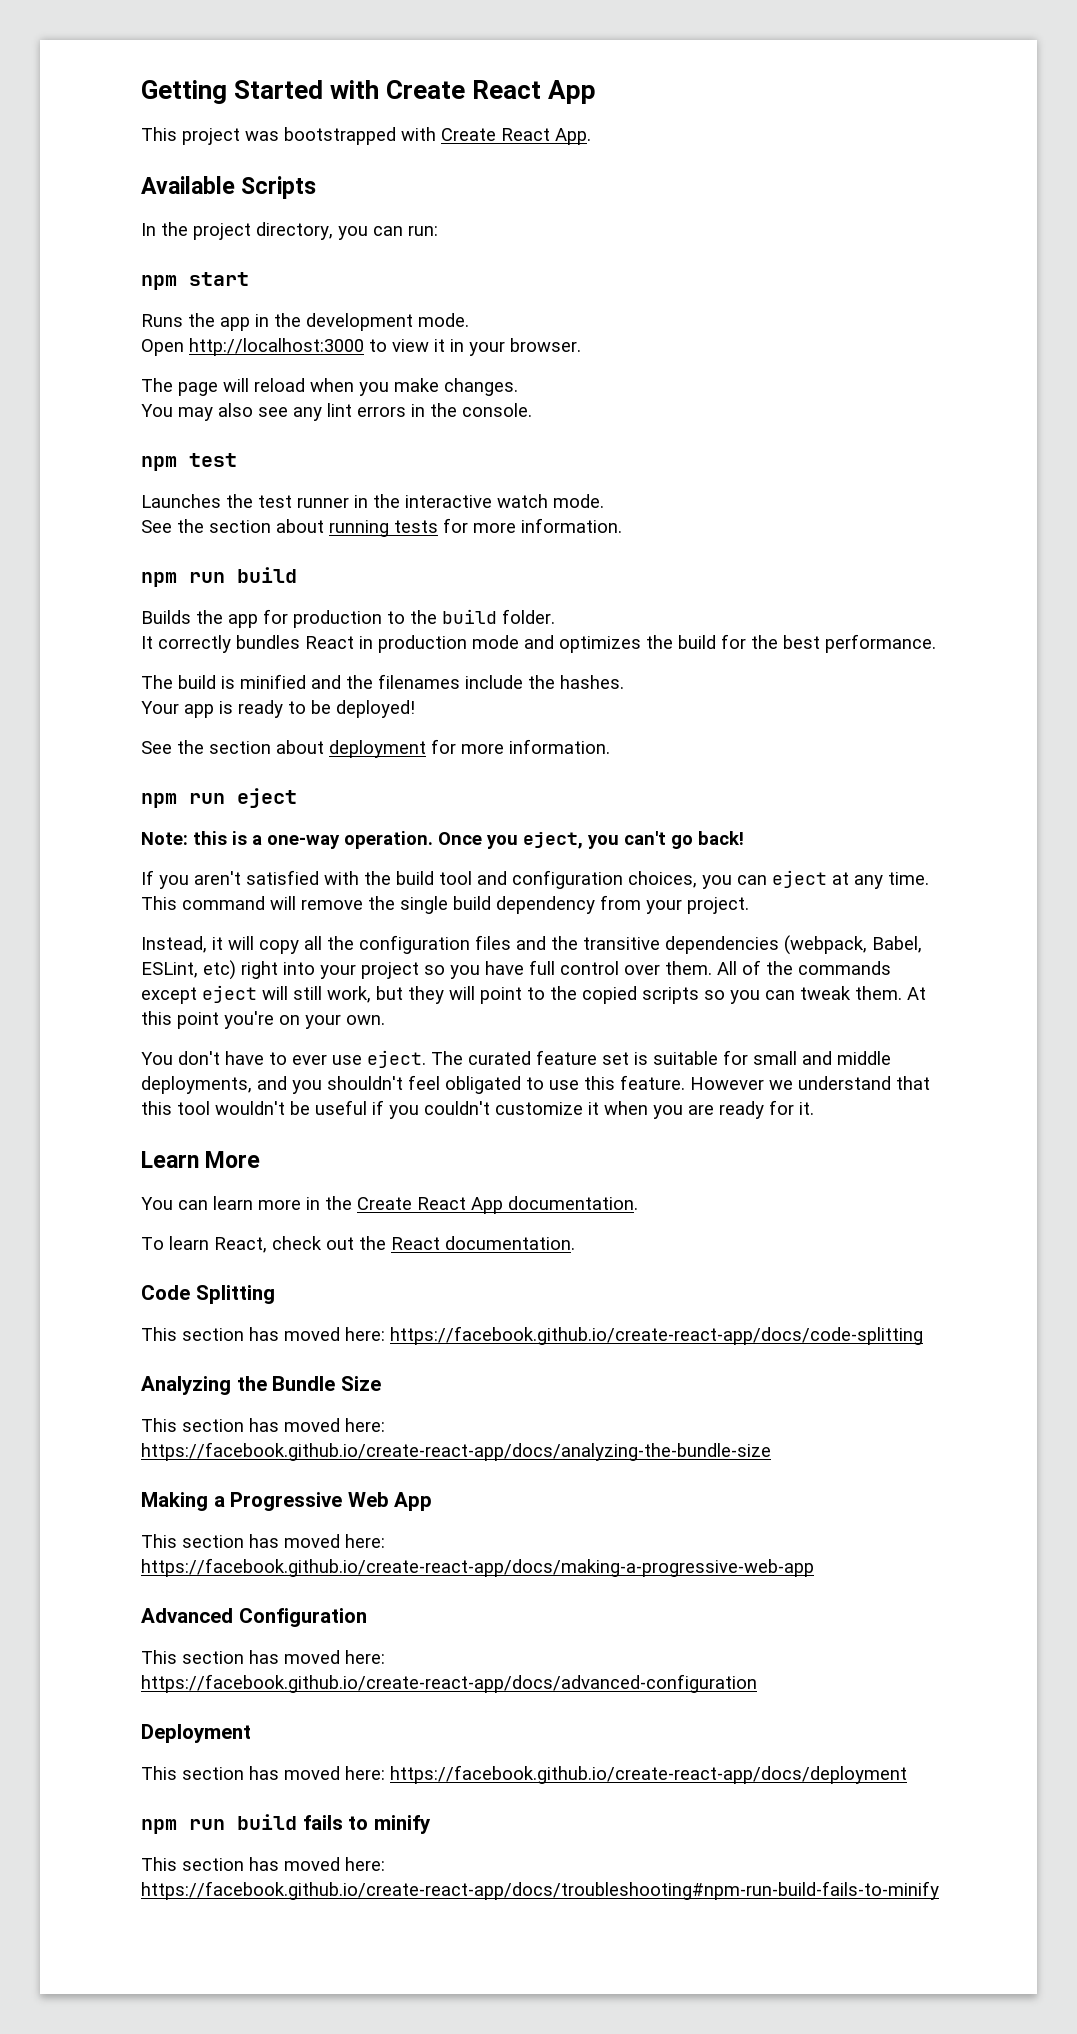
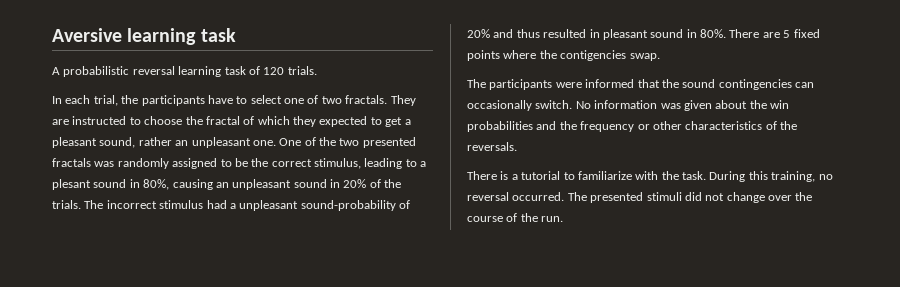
[141,80,597,104] [141,127,591,145] [141,176,317,199] [141,222,438,240] [141,272,249,290] [141,313,469,331] [141,338,581,356] [141,378,518,396] [141,403,532,421] [141,453,237,471] [141,494,604,508] [141,518,622,537] [141,567,297,587] [141,609,555,628] [141,634,936,653] [141,674,624,689] [141,700,415,718] [141,739,610,758] [141,788,297,808] [141,831,744,849] [141,870,929,889] [141,895,749,914] [141,935,922,955] [141,960,891,980] [141,985,926,1004] [141,1011,385,1029] [141,1050,891,1068] [141,1075,930,1094] [141,1100,814,1119] [141,1151,261,1168] [141,1196,638,1214] [141,1236,575,1253] [141,1285,275,1304] [141,1326,923,1345] [141,1376,381,1395] [141,1418,385,1432] [141,1442,771,1461] [141,1492,433,1511] [141,1534,385,1548] [141,1558,814,1577] [141,1608,367,1627] [141,1650,385,1664] [141,1674,757,1693] [141,1724,251,1743] [141,1765,907,1784] [141,1814,431,1834] [141,1857,385,1871] [141,1881,939,1900] Getting Started with Create React App // This project was bootstrapped with Create React App. // Available Scripts // In the project directory, you can run: // npm start // Runs the app in the development mode. // Open http://localhost:3000 to view it in your browser. // The page will reload when you make changes. // You may also see any lint errors in the console. // npm test // Launches the test runner in the interactive watch mode. // See the section about running tests for more information. // npm run build // Builds the app for production to the build folder. // It correctly bundles React in production mode and optimizes the build for the best performance. // The build is minified and the filenames include the hashes. // Your app is ready to be deployed! // See the section about deployment for more information. // npm run eject // Note: this is a one-way operation. Once you eject, you can't go back! // If you aren't satisfied with the build tool and configuration choices, you can eject at any time. This command will remove the single build dependency from your project. // Instead, it will copy all the configuration files and the transitive dependencies (webpack, Babel, ESLint, etc) right into your project so you have full control over them. All of the commands except eject will still work, but they will point to the copied scripts so you can tweak them. At this point you're on your own. // You don't have to ever use eject. The curated feature set is suitable for small and middle deployments, and you shouldn't feel obligated to use this feature. However we understand that this tool wouldn't be useful if you couldn't customize it when you are ready for it. // Learn More // You can learn more in the Create React App documentation. // To learn React, check out the React documentation. // Code Splitting // This section has moved here: https://facebook.github.io/create-react-app/docs/code-splitting // Analyzing the Bundle Size // This section has moved here: https://facebook.github.io/create-react-app/docs/analyzing-the-bundle-size // Making a Progressive Web App // This section has moved here: https://facebook.github.io/create-react-app/docs/making-a-progressive-web-app // Advanced Configuration // This section has moved here: https://facebook.github.io/create-react-app/docs/advanced-configuration // Deployment // This section has moved here: https://facebook.github.io/create-react-app/docs/deployment // npm run build fails to minify // This section has moved here: https://facebook.github.io/create-react-app/docs/troubleshooting#npm-run-build-fails-to-minify -> [52,28,236,45] [52,66,317,77] [52,95,416,106] [52,116,411,127] [52,137,416,148] [52,158,427,169] [52,179,402,190] [52,200,410,211] [467,29,820,40] [467,50,660,61] [467,79,814,90] [467,100,789,111] [467,121,797,132] [467,142,517,151] [467,171,833,182] [467,192,813,203] [467,213,564,222] Aversive learning task // A probabilistic reversal learning task of 120 trials. // In each trial, the participants have to select one of two fractals. They are instructed to choose the fractal of which they expected to get a pleasant sound, rather an unpleasant one. One of the two presented fractals was randomly assigned to be the correct stimulus, leading to a plesant sound in 80%, causing an unpleasant sound in 20% of the trials. The incorrect stimulus had a unpleasant sound-probability of 20% and thus resulted in pleasant sound in 80%. There are 5 fixed points where the contigencies swap. // The participants were informed that the sound contingencies can occasionally switch. No information was given about the win probabilities and the frequency or other characteristics of the reversals. // There is a tutorial to familiarize with the task. During this training, no reversal occurred. The presented stimuli did not change over the course of the run.

